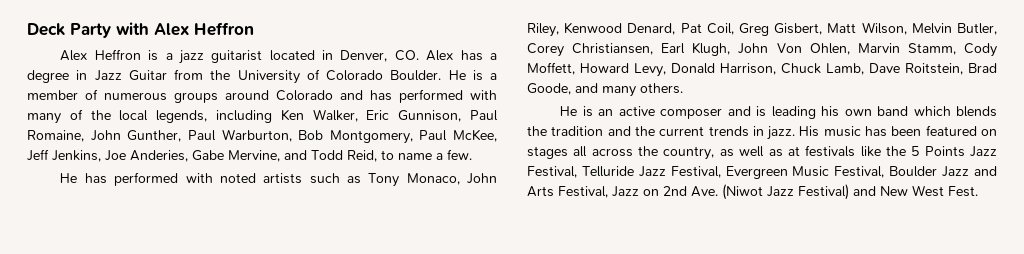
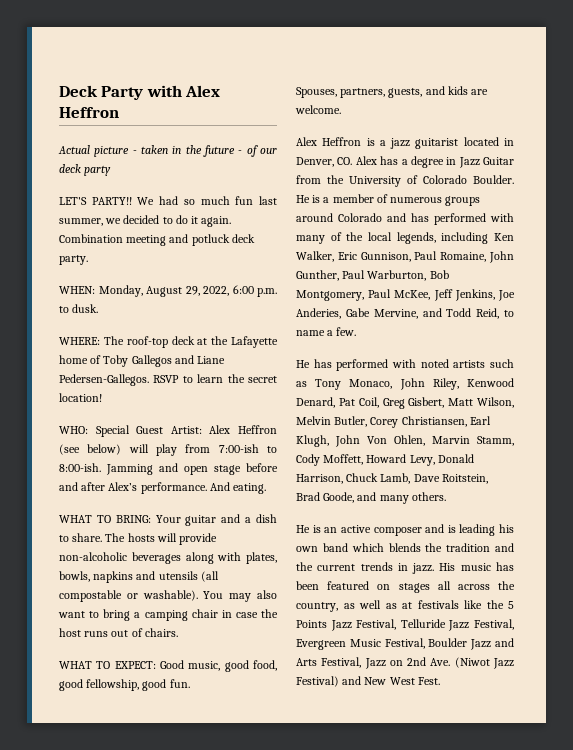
(254, 29) none -> [58,145,277,157] [59,164,112,176] [59,196,277,205] [59,215,232,227] [59,234,255,246] [59,255,88,265] [59,285,277,297] [59,304,99,313] [59,336,278,348] [59,355,226,367] [59,374,277,386] [59,393,102,402] [59,425,277,437] [59,444,277,456] [59,463,278,475] [59,482,267,494] [59,514,277,526] [59,533,218,545] [59,552,277,564] [59,571,219,583] [59,590,277,602] [58,609,278,621] [59,628,178,637] [59,660,277,672] [59,679,190,691] [296,86,489,98] [295,105,341,114] // Actual picture - taken in the future - of our deck party // LET'S PARTY!! We had so much fun last summer, we decided to do it again. Combination meeting and potluck deck party. // WHEN: Monday, August 29, 2022, 6:00 p.m. to dusk. // WHERE: The roof-top deck at the Lafayette home of Toby Gallegos and Liane Pedersen-Gallegos. RSVP to learn the secret location! // WHO: Special Guest Artist: Alex Heffron (see below) will play from 7:00-ish to 8:00-ish. Jamming and open stage before and after Alex’s performance. And eating. // WHAT TO BRING: Your guitar and a dish to share. The hosts will provide non-alcoholic beverages along with plates, bowls, napkins and utensils (all compostable or washable). You may also want to bring a camping chair in case the host runs out of chairs. // WHAT TO EXPECT: Good music, good food, good fellowship, good fun. // Spouses, partners, guests, and kids are welcome.

